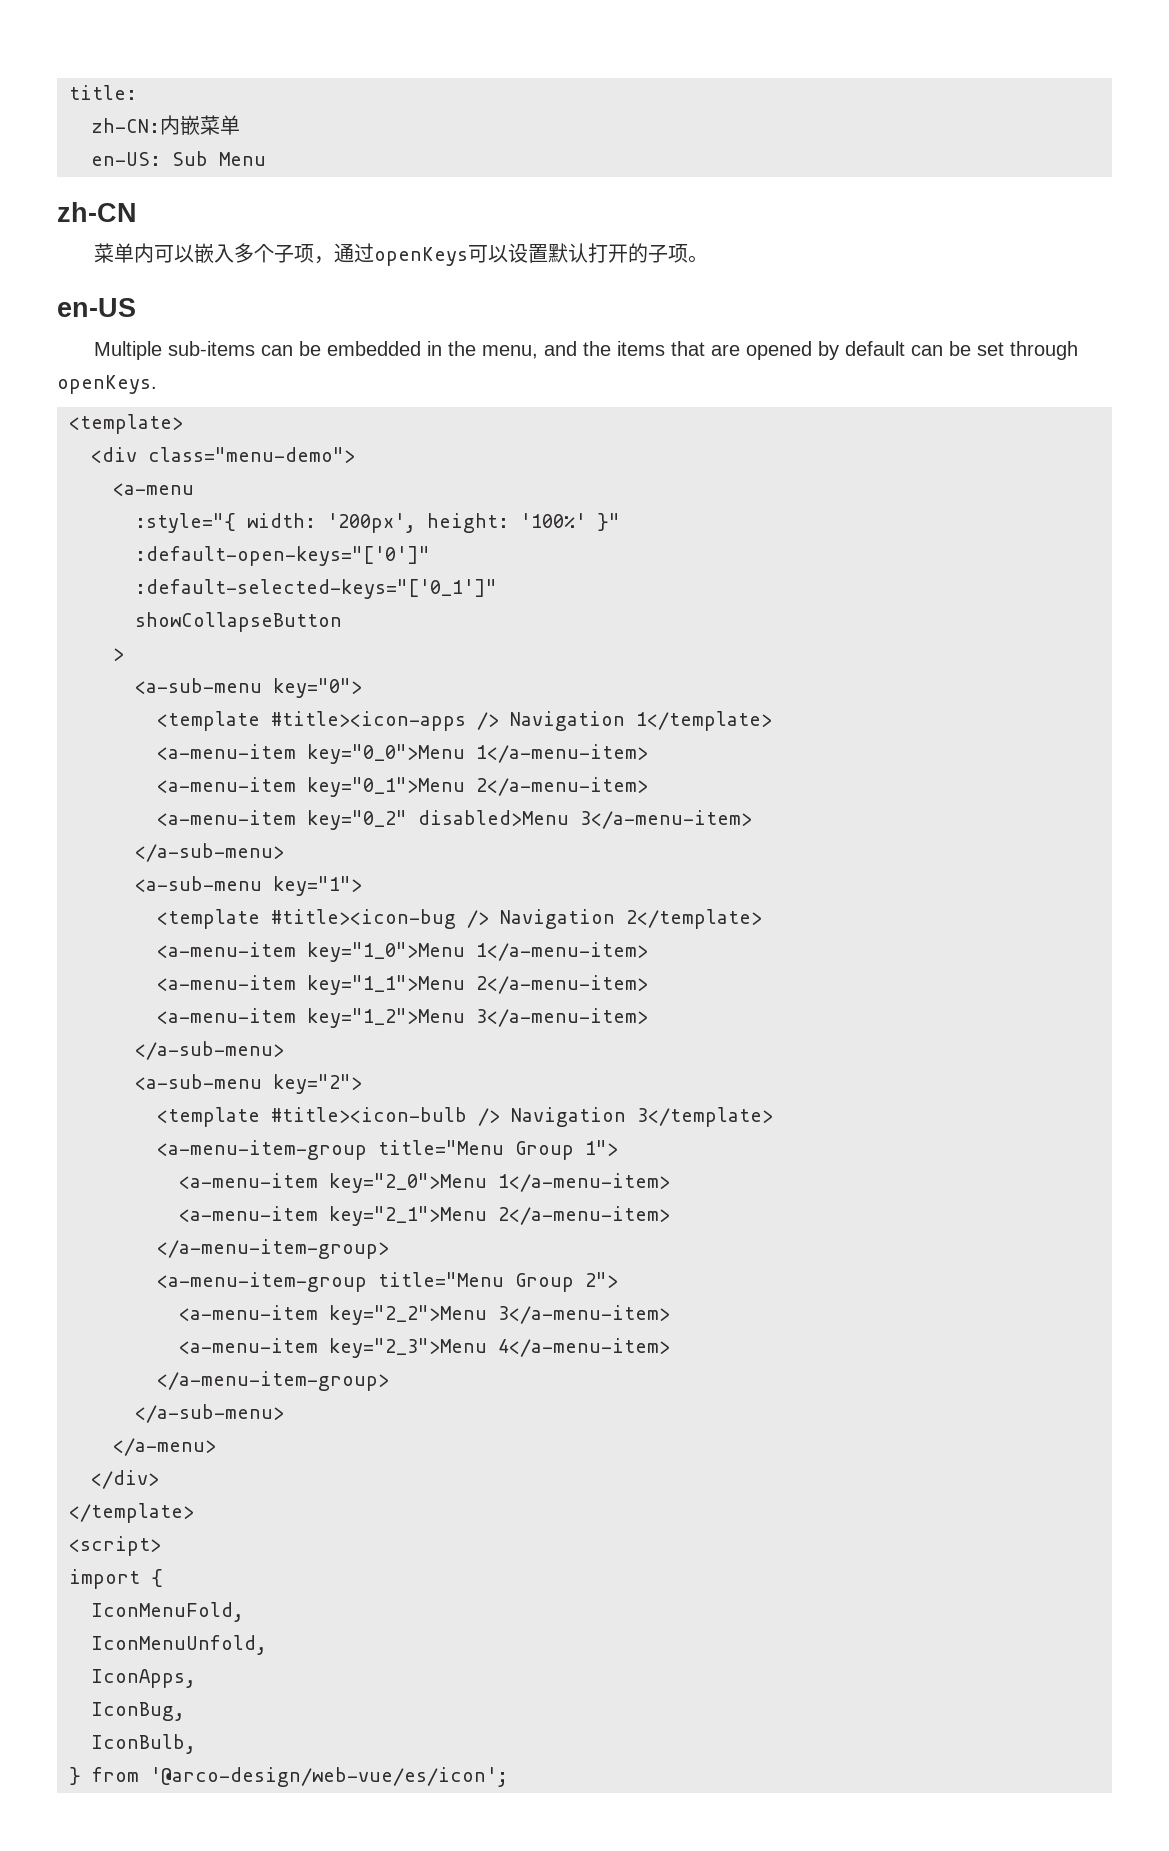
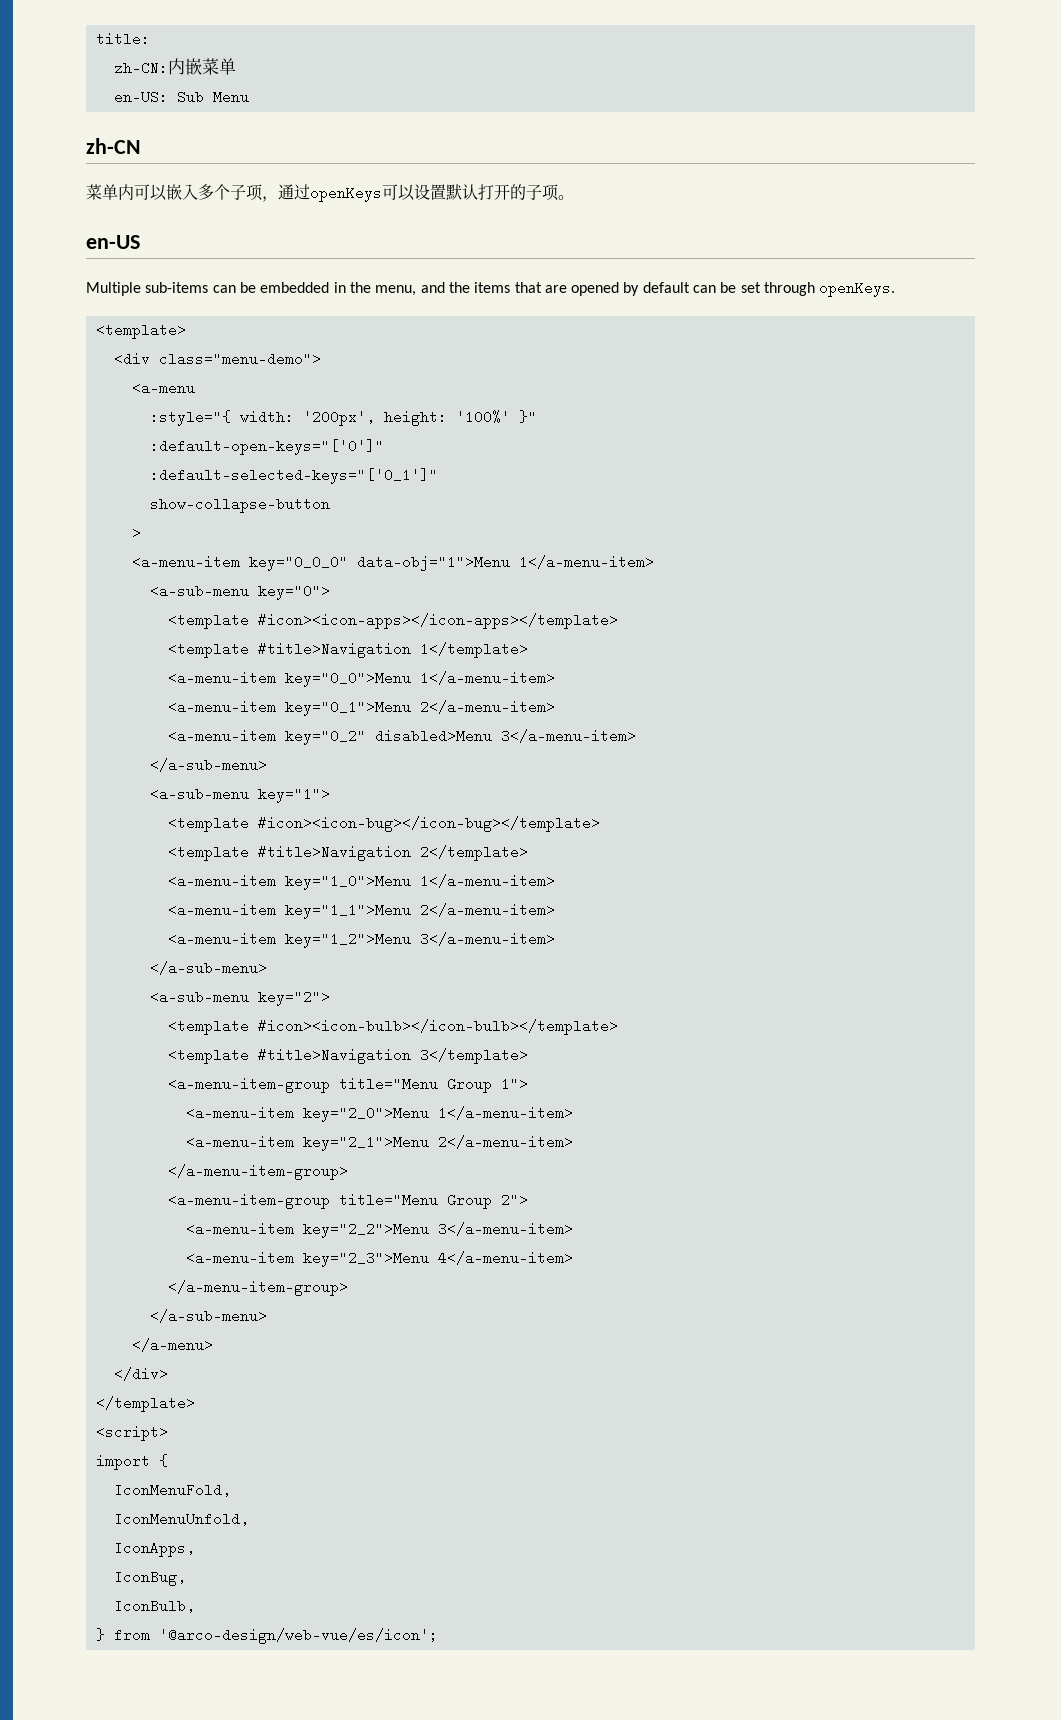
[135,612,342,632] showCollapseButton -> [149,497,330,513] show-collapse-button
(124, 654) none -> [131,555,654,571] // <a-menu-item key="0_0_0" data-obj="1">Menu 1</a-menu-item>
[271,711,625,731] #title><icon-apps /> Navigation -> [257,613,618,629] [167,642,411,658] #icon><icon-apps></icon-apps></template> // <template #title>Navigation
[271,909,615,929] #title><icon-bug /> Navigation -> [257,816,600,832] [167,845,411,861] #icon><icon-bug></icon-bug></template> // <template #title>Navigation
[271,1107,626,1127] #title><icon-bulb /> Navigation -> [257,1019,618,1035] [167,1048,411,1064] #icon><icon-bulb></icon-bulb></template> // <template #title>Navigation

